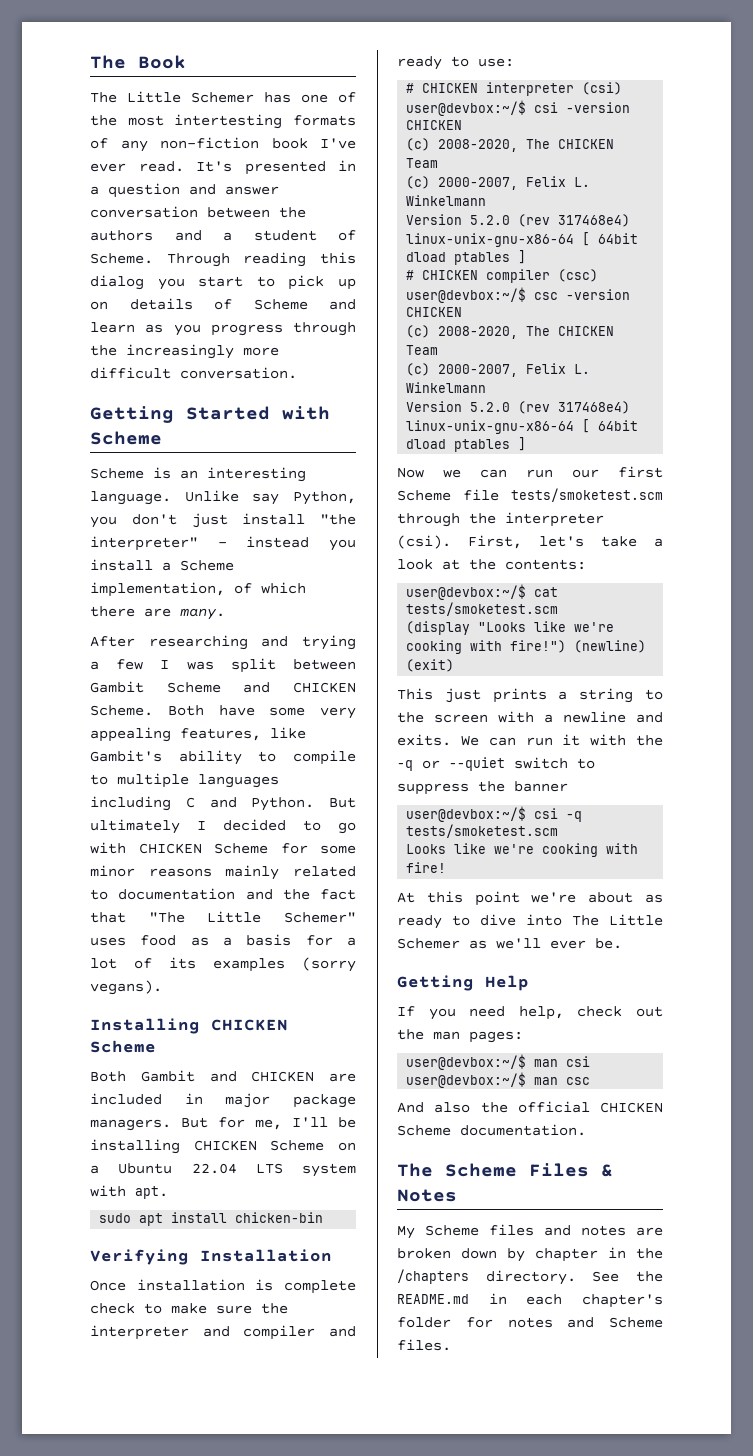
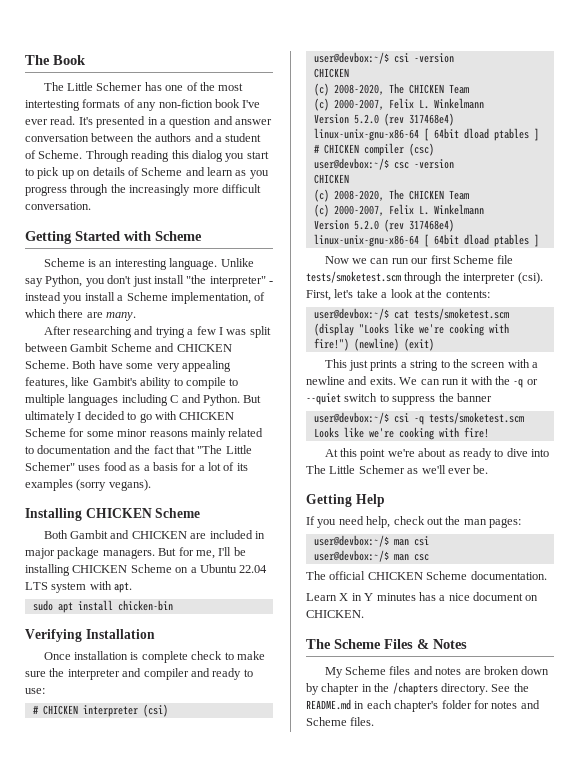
[397,1102,508,1113] And also the -> [306,571,326,580] The
(586, 1130) none -> [306,592,539,601] [306,610,364,618] // Learn X in Y minutes has a nice document on CHICKEN.

